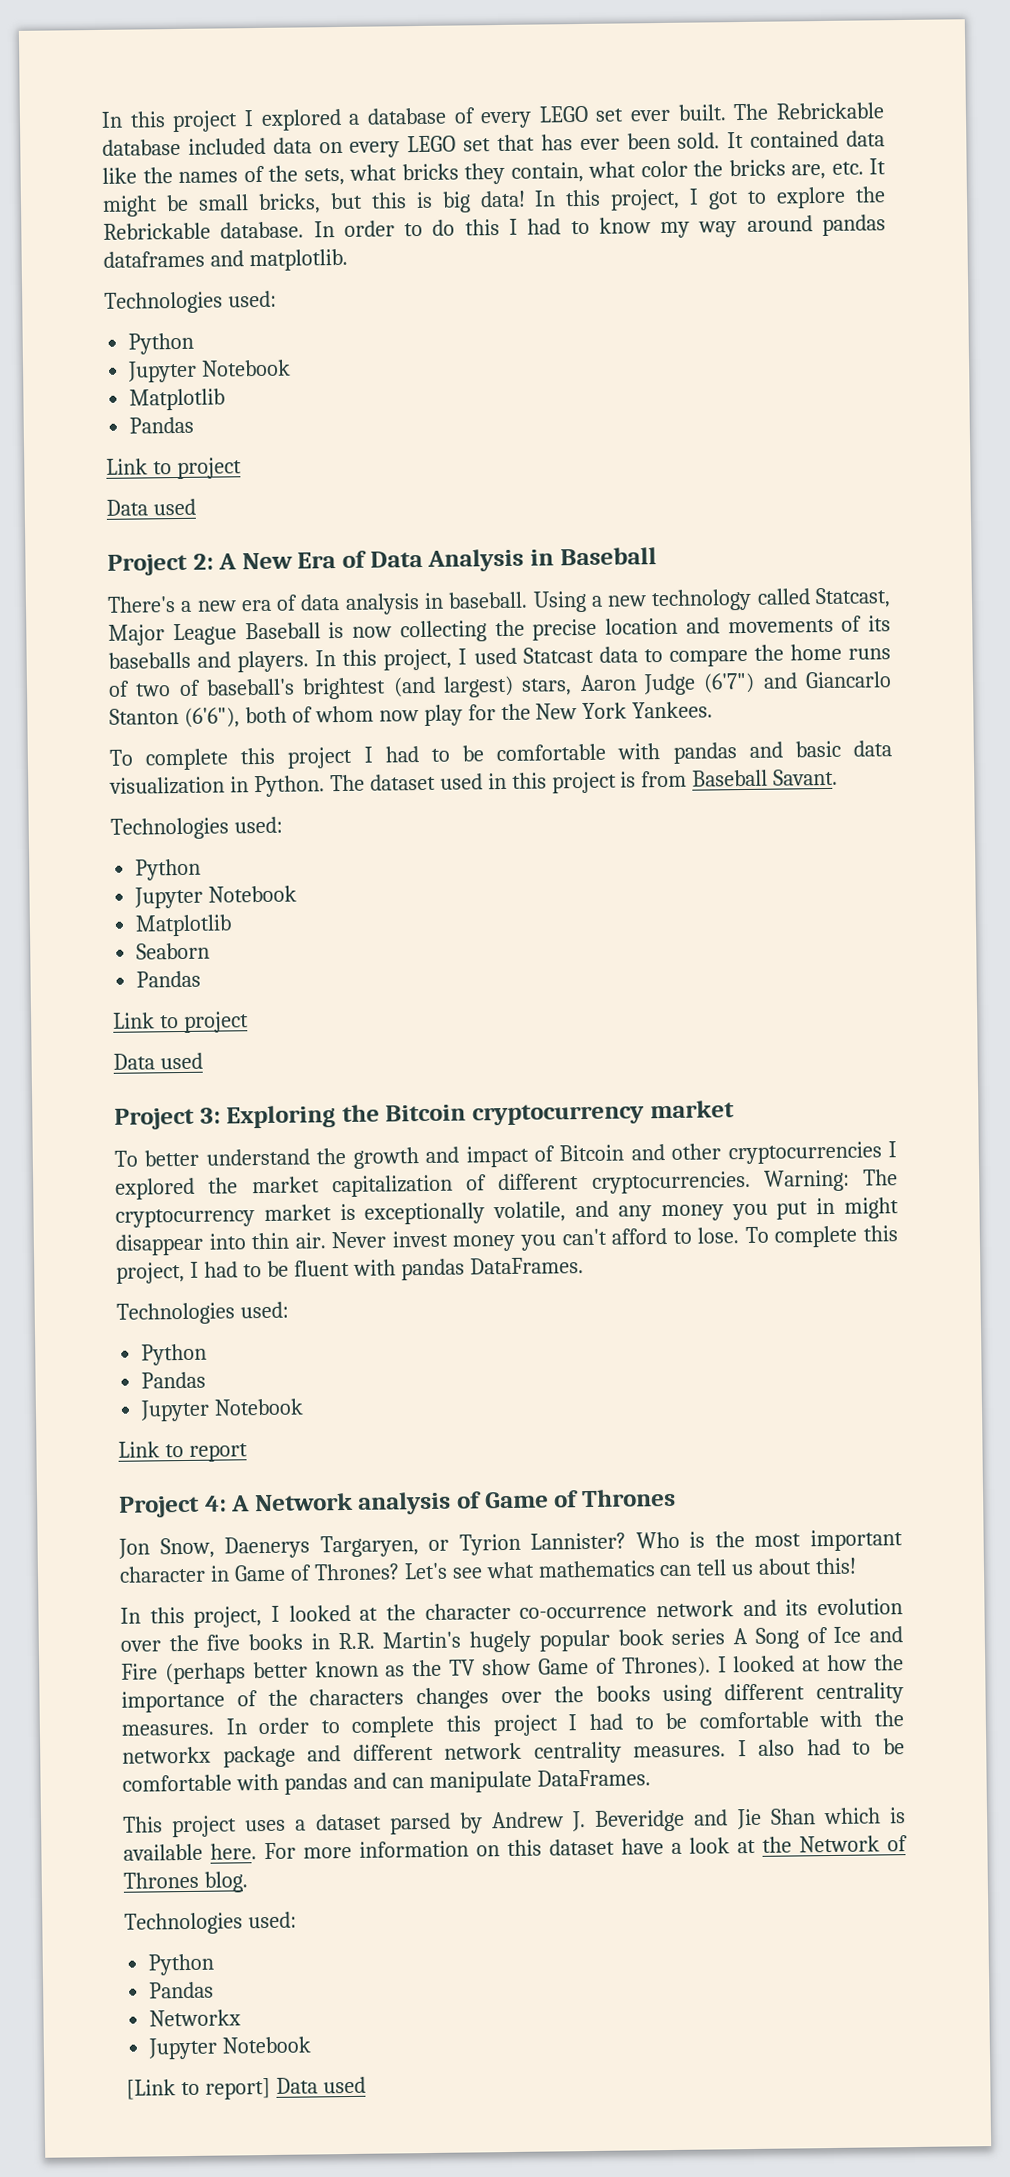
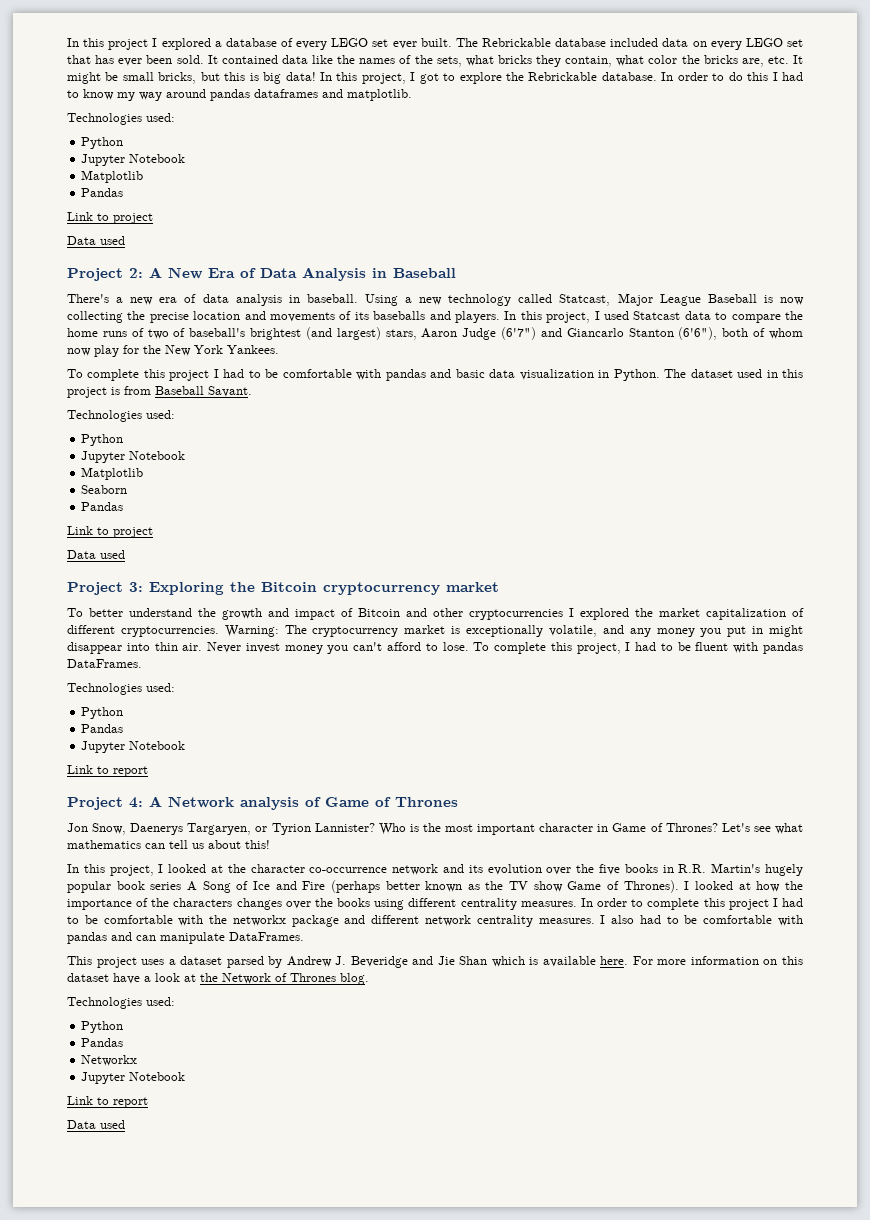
[126,2077,271,2100] [Link to report] -> [67,1096,148,1108] Link to report //

